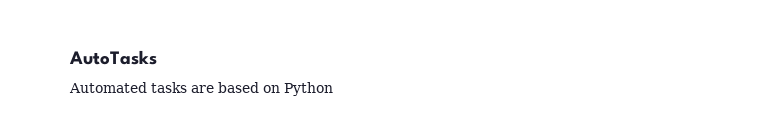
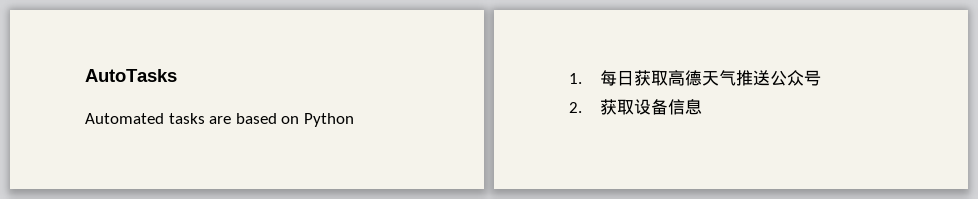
(333, 89) none -> [569,70,821,86] [569,99,702,115] // 1.每日获取高德天气推送公众号 // 2.获取设备信息

